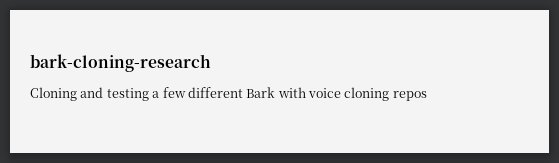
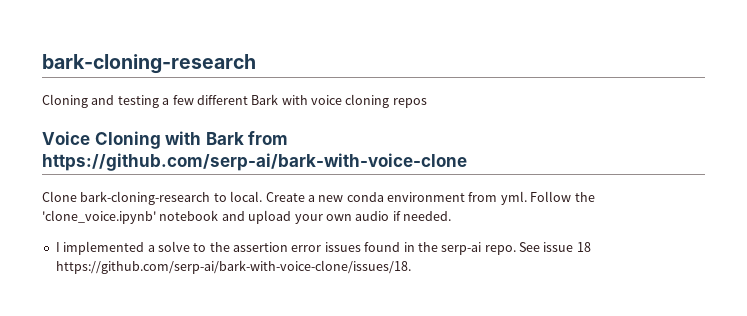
(427, 96) none -> [42,131,289,149] [42,153,467,171] [42,191,595,205] [42,210,451,224] [55,241,591,255] [55,260,411,274] // Voice Cloning with Bark from https://github.com/serp-ai/bark-with-voice-clone // Clone bark-cloning-research to local. Create a new conda environment from yml. Follow the 'clone_voice.ipynb' notebook and upload your own audio if needed. // I implemented a solve to the assertion error issues found in the serp-ai repo. See issue 18 https://github.com/serp-ai/bark-with-voice-clone/issues/18.

